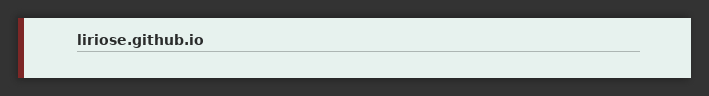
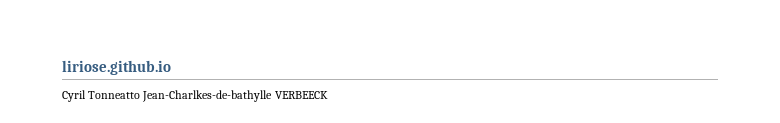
(204, 41) none -> [62,90,328,102] // Cyril Tonneatto Jean-Charlkes-de-bathylle VERBEECK

